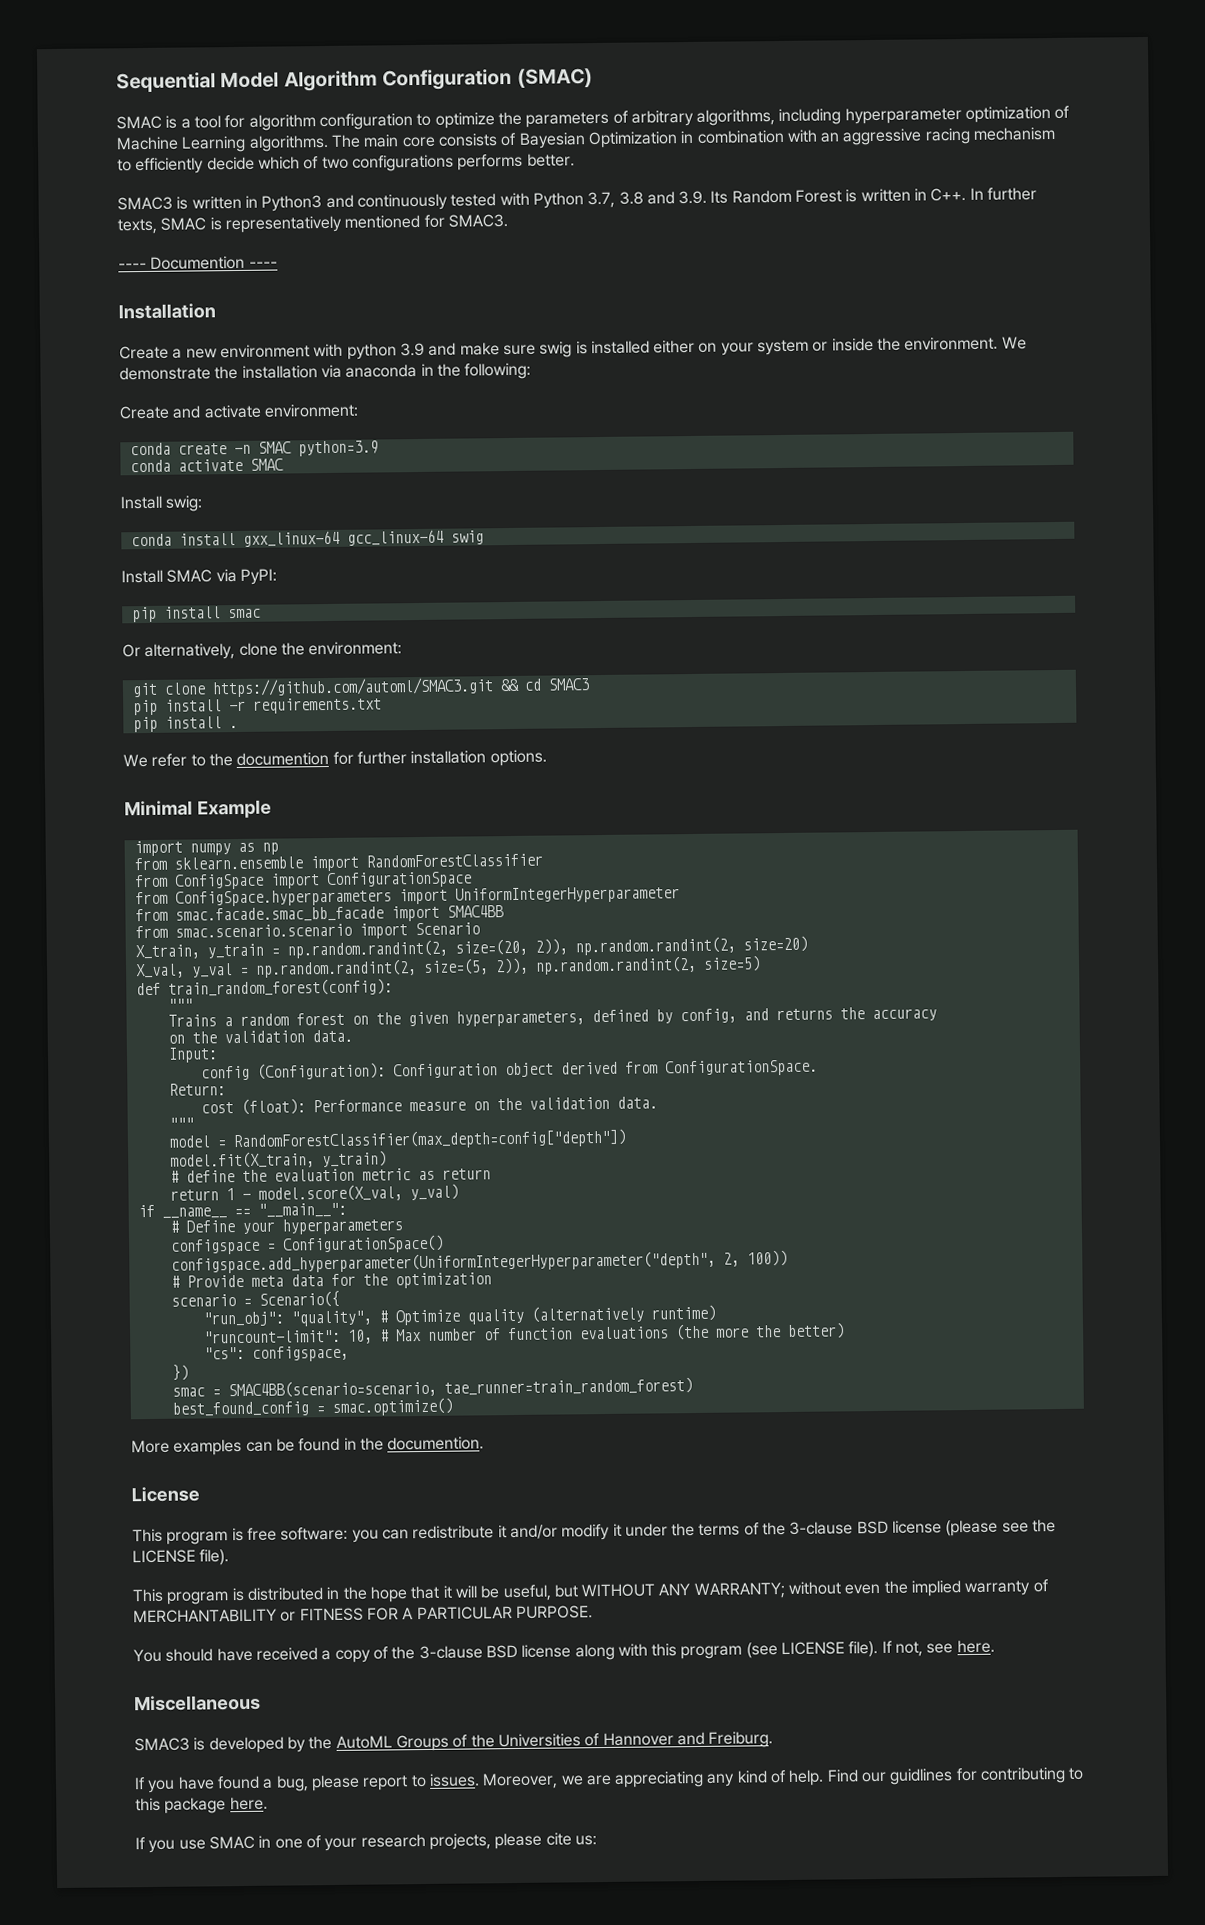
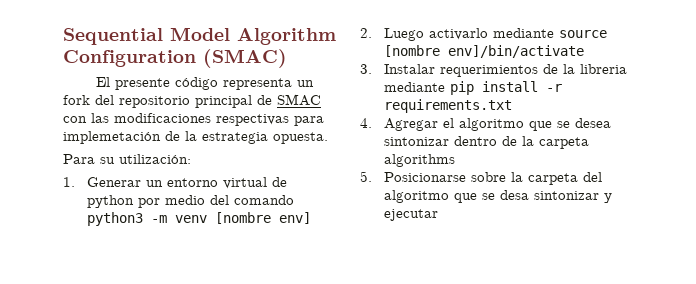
[116,105,1071,131] [116,126,1056,153] [117,153,575,175] [117,187,1038,212] [117,213,508,235] [118,255,278,270] [118,303,216,320] [119,336,1027,360] [119,362,532,381] [119,403,358,420] [129,440,379,457] [129,458,284,473] [120,495,204,512] [130,529,484,547] [121,568,277,585] [131,606,261,623] [122,641,403,661] [131,677,590,698] [132,697,382,716] [132,716,238,733] [123,749,547,768] [124,799,272,819] [133,840,279,857] [133,853,543,872] [134,871,472,890] [134,886,680,907] [134,905,504,923] [134,922,480,939] [134,935,808,960] [134,955,761,979] [135,978,393,997] [167,998,193,1011] [167,1007,937,1027] [167,1029,353,1044] [167,1047,218,1063] [200,1059,818,1081] [168,1083,226,1096] [200,1096,658,1115] [168,1117,194,1130] [168,1128,627,1151] [169,1150,387,1169] [169,1168,491,1183] [169,1183,459,1202] [137,1202,347,1219] [169,1218,403,1235] [170,1234,444,1255] [170,1249,788,1274] [170,1272,492,1289] [170,1290,340,1308] [202,1304,716,1327] [203,1322,845,1344] [203,1345,349,1362] [171,1364,189,1381] [171,1377,693,1399] [171,1397,453,1417] [131,1436,485,1456] [131,1486,200,1503] [132,1519,1057,1545] [132,1549,230,1566] [132,1579,1049,1605] [133,1605,593,1624] [133,1639,995,1663] [134,1694,261,1712] [134,1731,774,1754] [134,1766,1085,1794] [135,1796,268,1814] [135,1832,597,1854] SMAC is a tool for algorithm configuration to optimize the parameters of arbitrary algorithms, including hyperparameter optimization of Machine Learning algorithms. The main core consists of Bayesian Optimization in combination with an aggressive racing mechanism to efficiently decide which of two configurations performs better. // SMAC3 is written in Python3 and continuously tested with Python 3.7, 3.8 and 3.9. Its Random Forest is written in C++. In further texts, SMAC is representatively mentioned for SMAC3. // ---- Documention ---- // Installation // Create a new environment with python 3.9 and make sure swig is installed either on your system or inside the environment. We demonstrate the installation via anaconda in the following: // Create and activate environment: // conda create -n SMAC python=3.9 // conda activate SMAC // Install swig: // conda install gxx_linux-64 gcc_linux-64 swig // Install SMAC via PyPI: // pip install smac // Or alternatively, clone the environment: // git clone https://github.com/automl/SMAC3.git && cd SMAC3 // pip install -r requirements.txt // pip install . // We refer to the documention for further installation options. // Minimal Example // import numpy as np // from sklearn.ensemble import RandomForestClassifier // from ConfigSpace import ConfigurationSpace // from ConfigSpace.hyperparameters import UniformIntegerHyperparameter // from smac.facade.smac_bb_facade import SMAC4BB // from smac.scenario.scenario import Scenario // X_train, y_train = np.random.randint(2, size=(20, 2)), np.random.randint(2, size=20) // X_val, y_val = np.random.randint(2, size=(5, 2)), np.random.randint(2, size=5) // def train_random_forest(config): // """ // Trains a random forest on the given hyperparameters, defined by config, and returns the accuracy // on the validation data. // Input: // config (Configuration): Configuration object derived from ConfigurationSpace. // Return: // cost (float): Performance measure on the validation data. // """ // model = RandomForestClassifier(max_depth=config["depth"]) // model.fit(X_train, y_train) // # define the evaluation metric as return // return 1 - model.score(X_val, y_val) // if __name__ == "__main__": // # Define your hyperparameters // configspace = ConfigurationSpace() // configspace.add_hyperparameter(UniformIntegerHyperparameter("depth", 2, 100)) // # Provide meta data for the optimization // scenario = Scenario({ // "run_obj": "quality", # Optimize quality (alternatively runtime) // "runcount-limit": 10, # Max number of function evaluations (the more the better) // "cs": configspace, // }) // smac = SMAC4BB(scenario=scenario, tae_runner=train_random_forest) // best_found_config = smac.optimize() // More examples can be found in the documention. // License // This program is free software: you can redistribute it and/or modify it under the terms of the 3-clause BSD license (please see the LICENSE file). // This program is distributed in the hope that it will be useful, but WITHOUT ANY WARRANTY; without even the implied warranty of MERCHANTABILITY or FITNESS FOR A PARTICULAR PURPOSE. // You should have received a copy of the 3-clause BSD license along with this program (see LICENSE file). If not, see here. // Miscellaneous // SMAC3 is developed by the AutoML Groups of the Universities of Hannover and Freiburg. // If you have found a bug, please report to issues. Moreover, we are appreciating any kind of help. Find our guidlines for contributing to this package here. // If you use SMAC in one of your research projects, please cite us: -> [95,77,314,90] [63,94,321,108] [63,113,324,126] [63,131,328,144] [63,154,191,164] [63,177,288,189] [87,195,295,208] [87,212,312,226] [360,28,608,41] [384,45,585,58] [360,64,628,77] [384,81,563,95] [384,99,513,113] [360,118,612,131] [384,136,590,149] [384,154,456,167] [360,171,603,185] [384,190,613,203] [384,209,439,221] El presente código representa un fork del repositorio principal de SMAC con las modificaciones respectivas para implemetación de la estrategia opuesta. // Para su utilización: // 1. Generar un entorno virtual de python por medio del comando python3 -m venv [nombre env] // 2. Luego activarlo mediante source [nombre env]/bin/activate // 3. Instalar requerimientos de la libreria mediante pip install -r requirements.txt // 4. Agregar el algoritmo que se desea sintonizar dentro de la carpeta algorithms // 5. Posicionarse sobre la carpeta del algoritmo que se desa sintonizar y ejecutar

